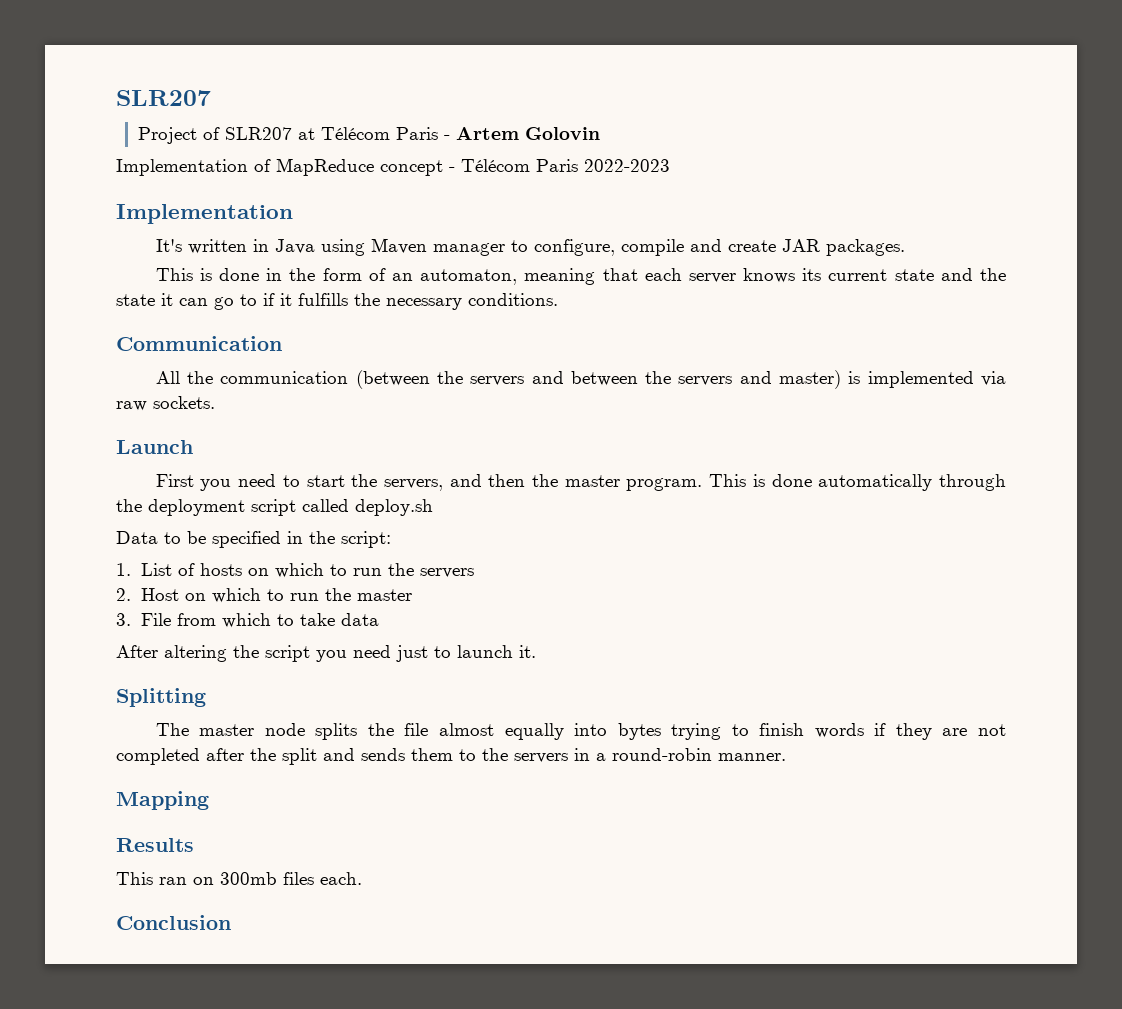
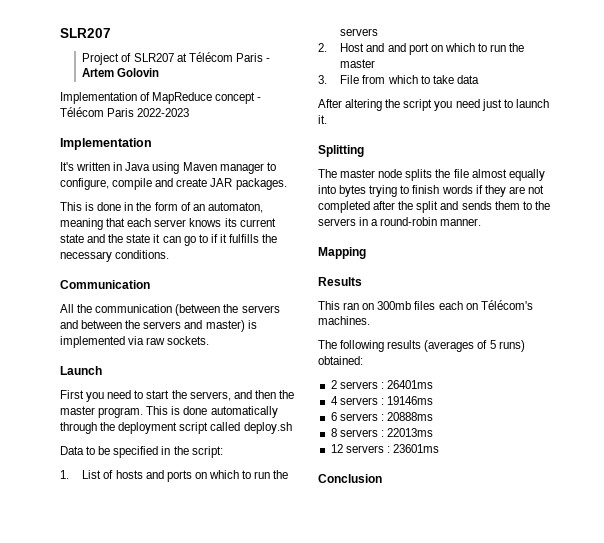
(242, 569) none -> [145,470,192,482] and ports
(179, 594) none -> [366,43,429,55] and and port
[320,872,362,885] each. -> [438,300,533,310] [318,316,370,325] [318,340,525,352] [318,356,363,365] [330,380,433,389] [330,396,433,405] [330,412,433,421] [330,428,433,437] [330,444,439,453] each on Télécom's machines. // The following results (averages of 5 runs) obtained: // 2 servers : 26401ms // 4 servers : 19146ms // 6 servers : 20888ms // 8 servers : 22013ms // 12 servers : 23601ms

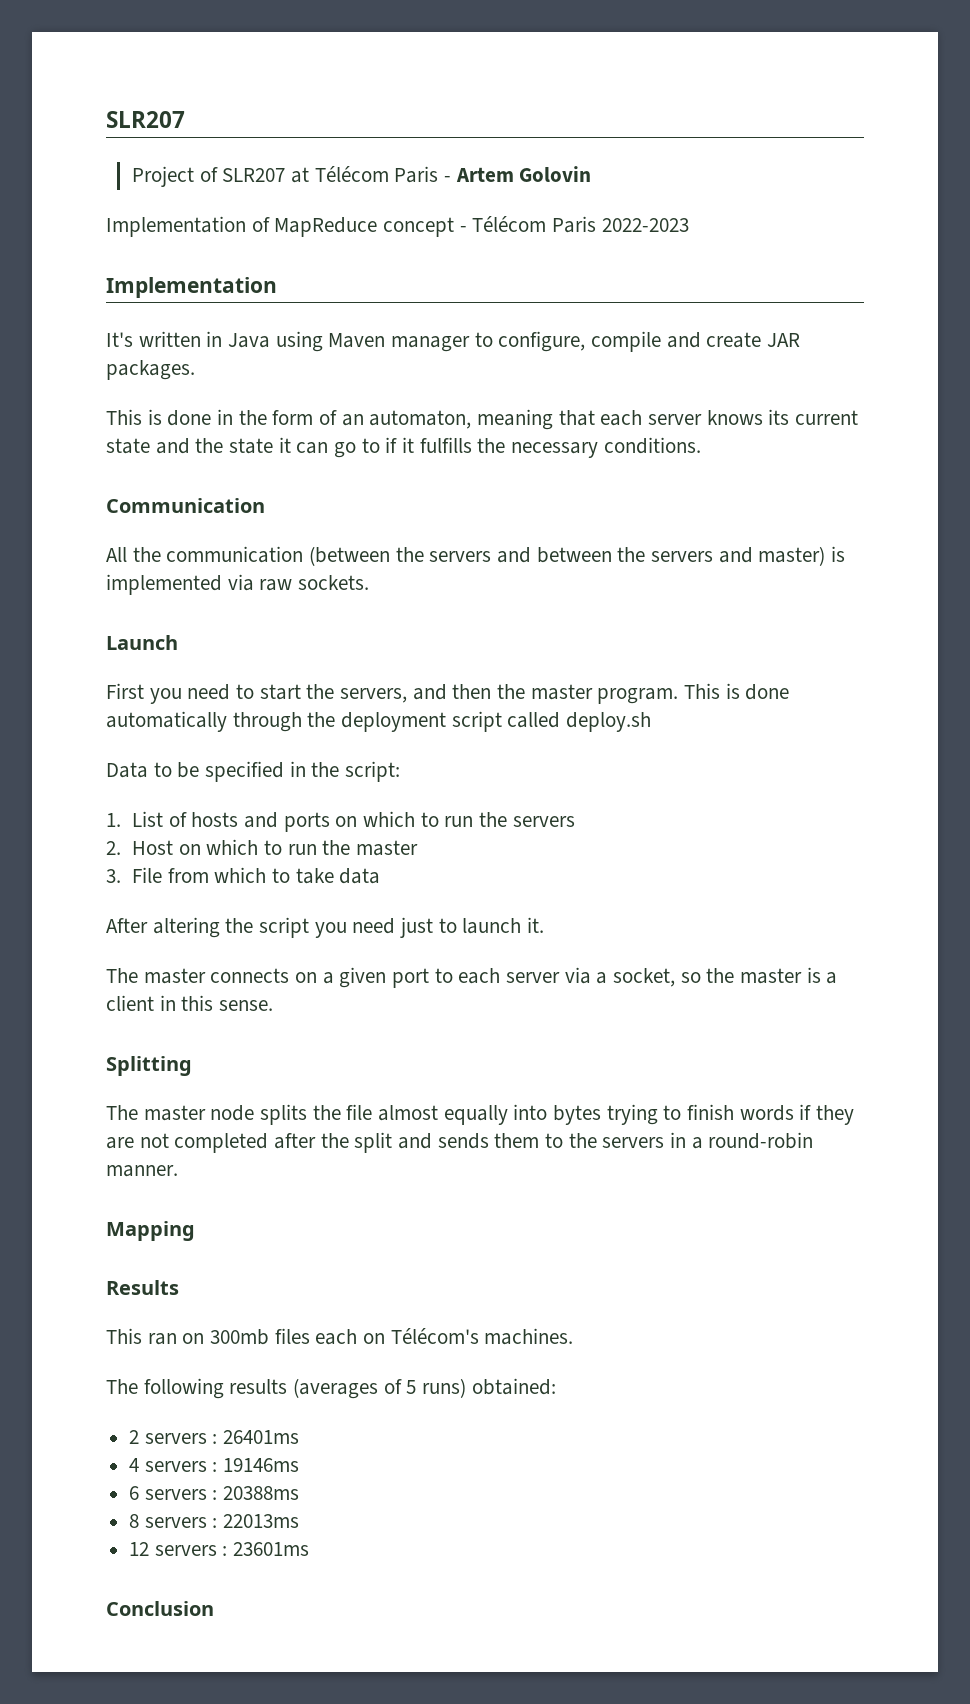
[366,43,429,55] and and port -> (173, 847) none
(327, 119) none -> [106,967,838,988] [106,995,274,1011] // The master connects on a given port to each server via a socket, so the master is a client in this sense.
[386,412,433,421] 20888ms -> [223,1486,300,1500] 20388ms

